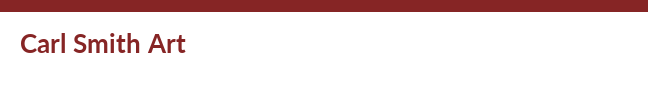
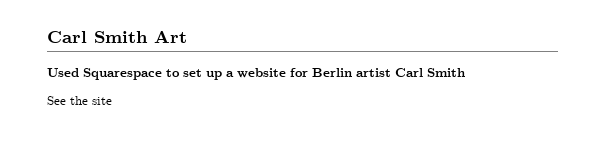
(187, 43) none -> [47,68,465,80] [47,96,112,105] // Used Squarespace to set up a website for Berlin artist Carl Smith // See the site

